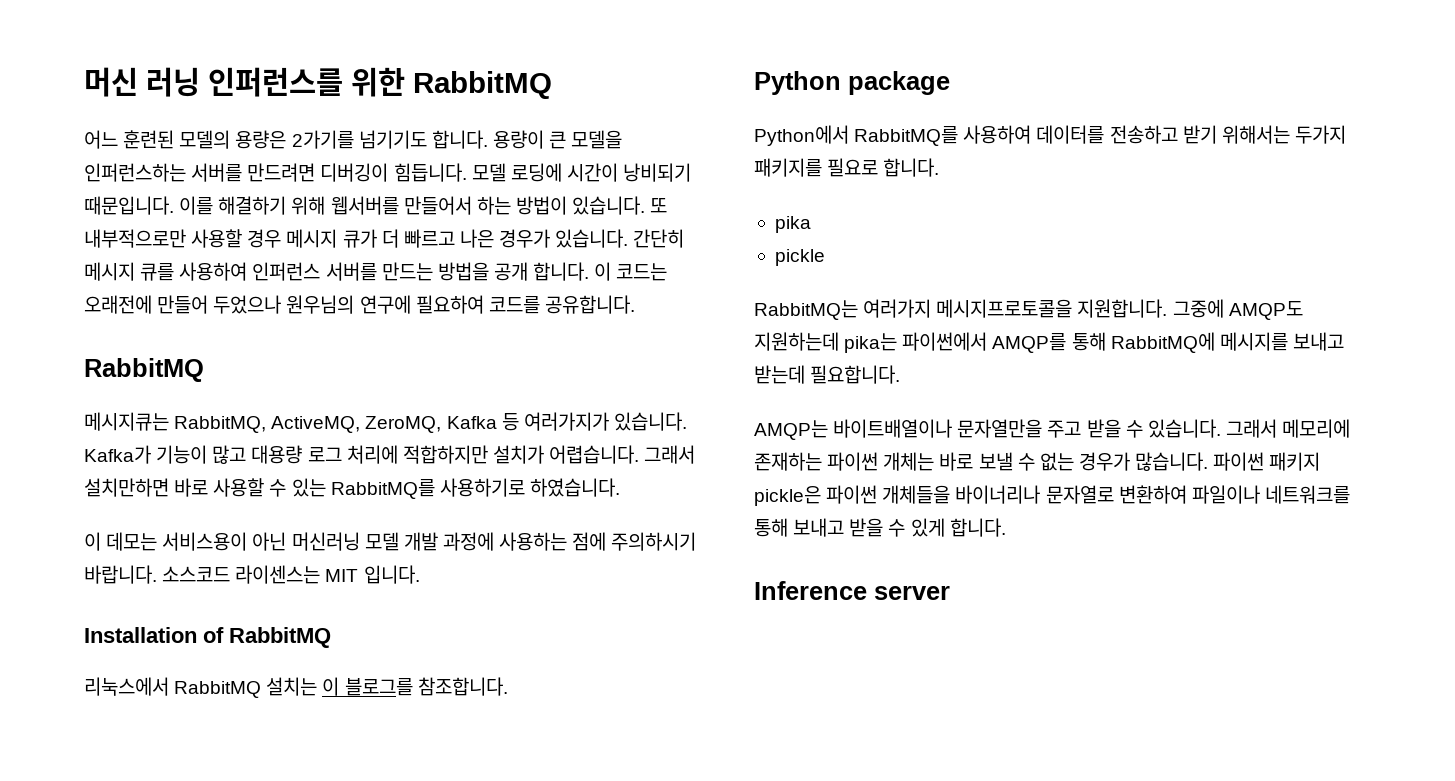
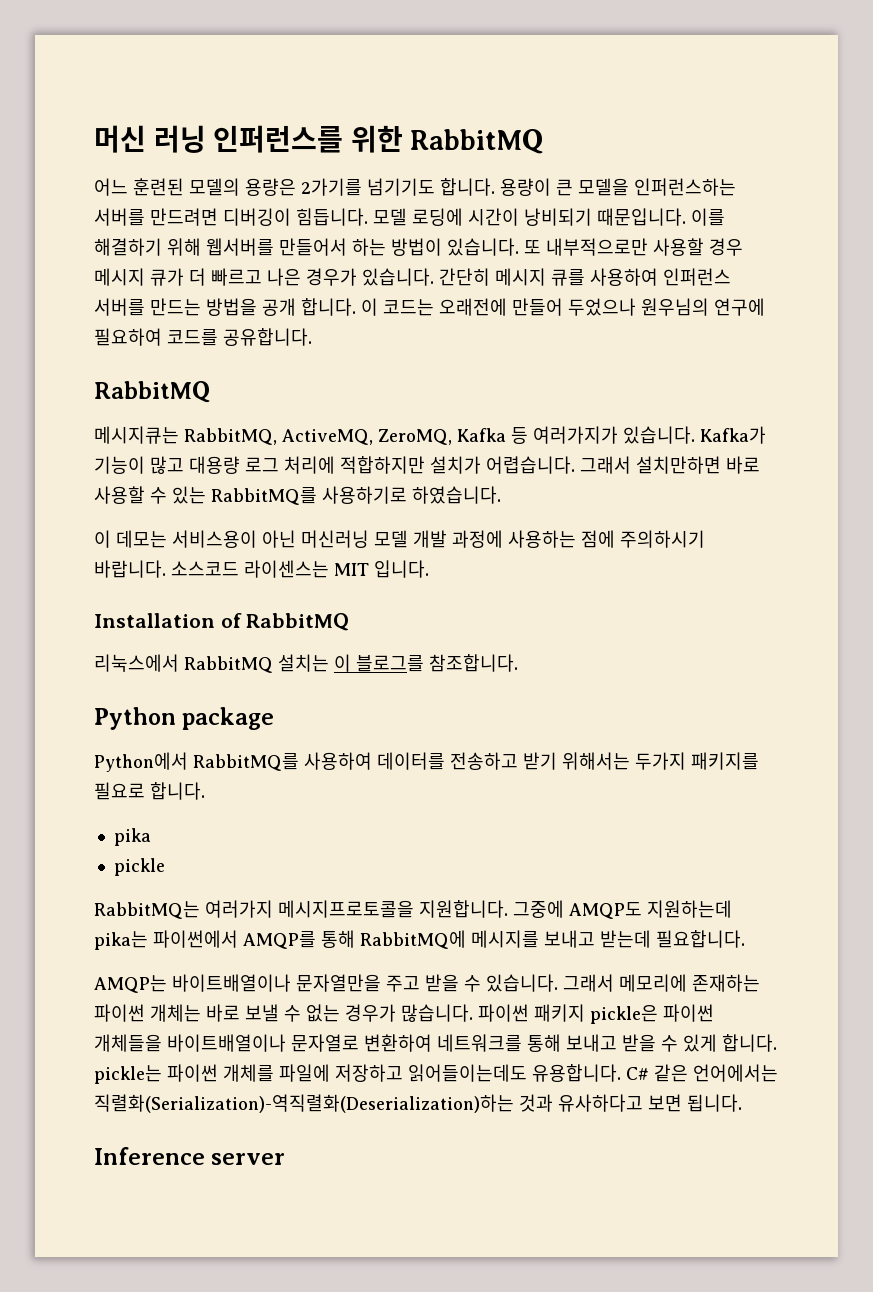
[955,485,1041,504] 바이너리나 -> [167,1034,286,1052] 바이트배열이나
[1191,485,1260,504] 파일이나 -> (432, 1043) none
(1006, 527) none -> [94,1064,778,1084] [94,1094,742,1113] pickle는 파이썬 개체를 파일에 저장하고 읽어들이는데도 유용합니다. C# 같은 언어에서는 직렬화(Serialization)-역직렬화(Deserialization)하는 것과 유사하다고 보면 됩니다.

